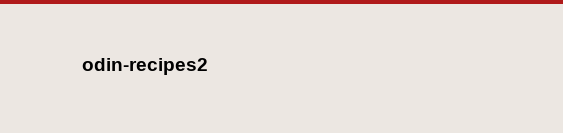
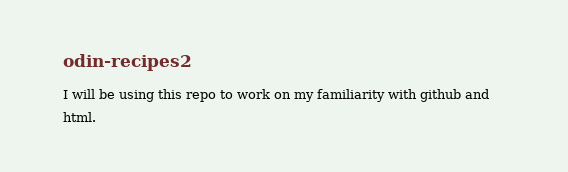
(208, 66) none -> [63,89,489,102] [63,112,96,122] // I will be using this repo to work on my familiarity with github and html.

